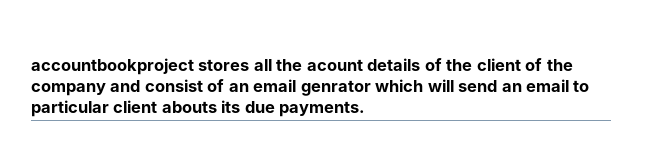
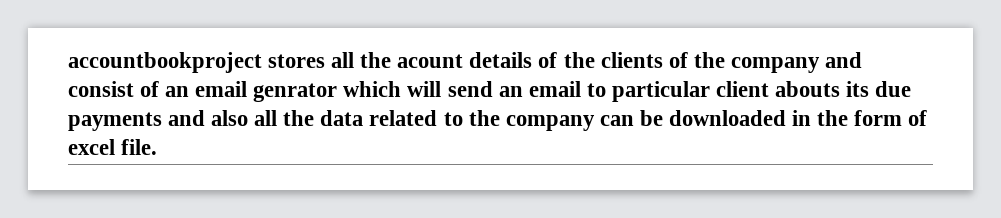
[476,58,521,71] client -> [600,52,663,68] clients
[279,101,366,117] payments. -> [68,110,928,131] [68,139,158,155] payments and also all the data related to the company can be downloaded in the form of excel file.

